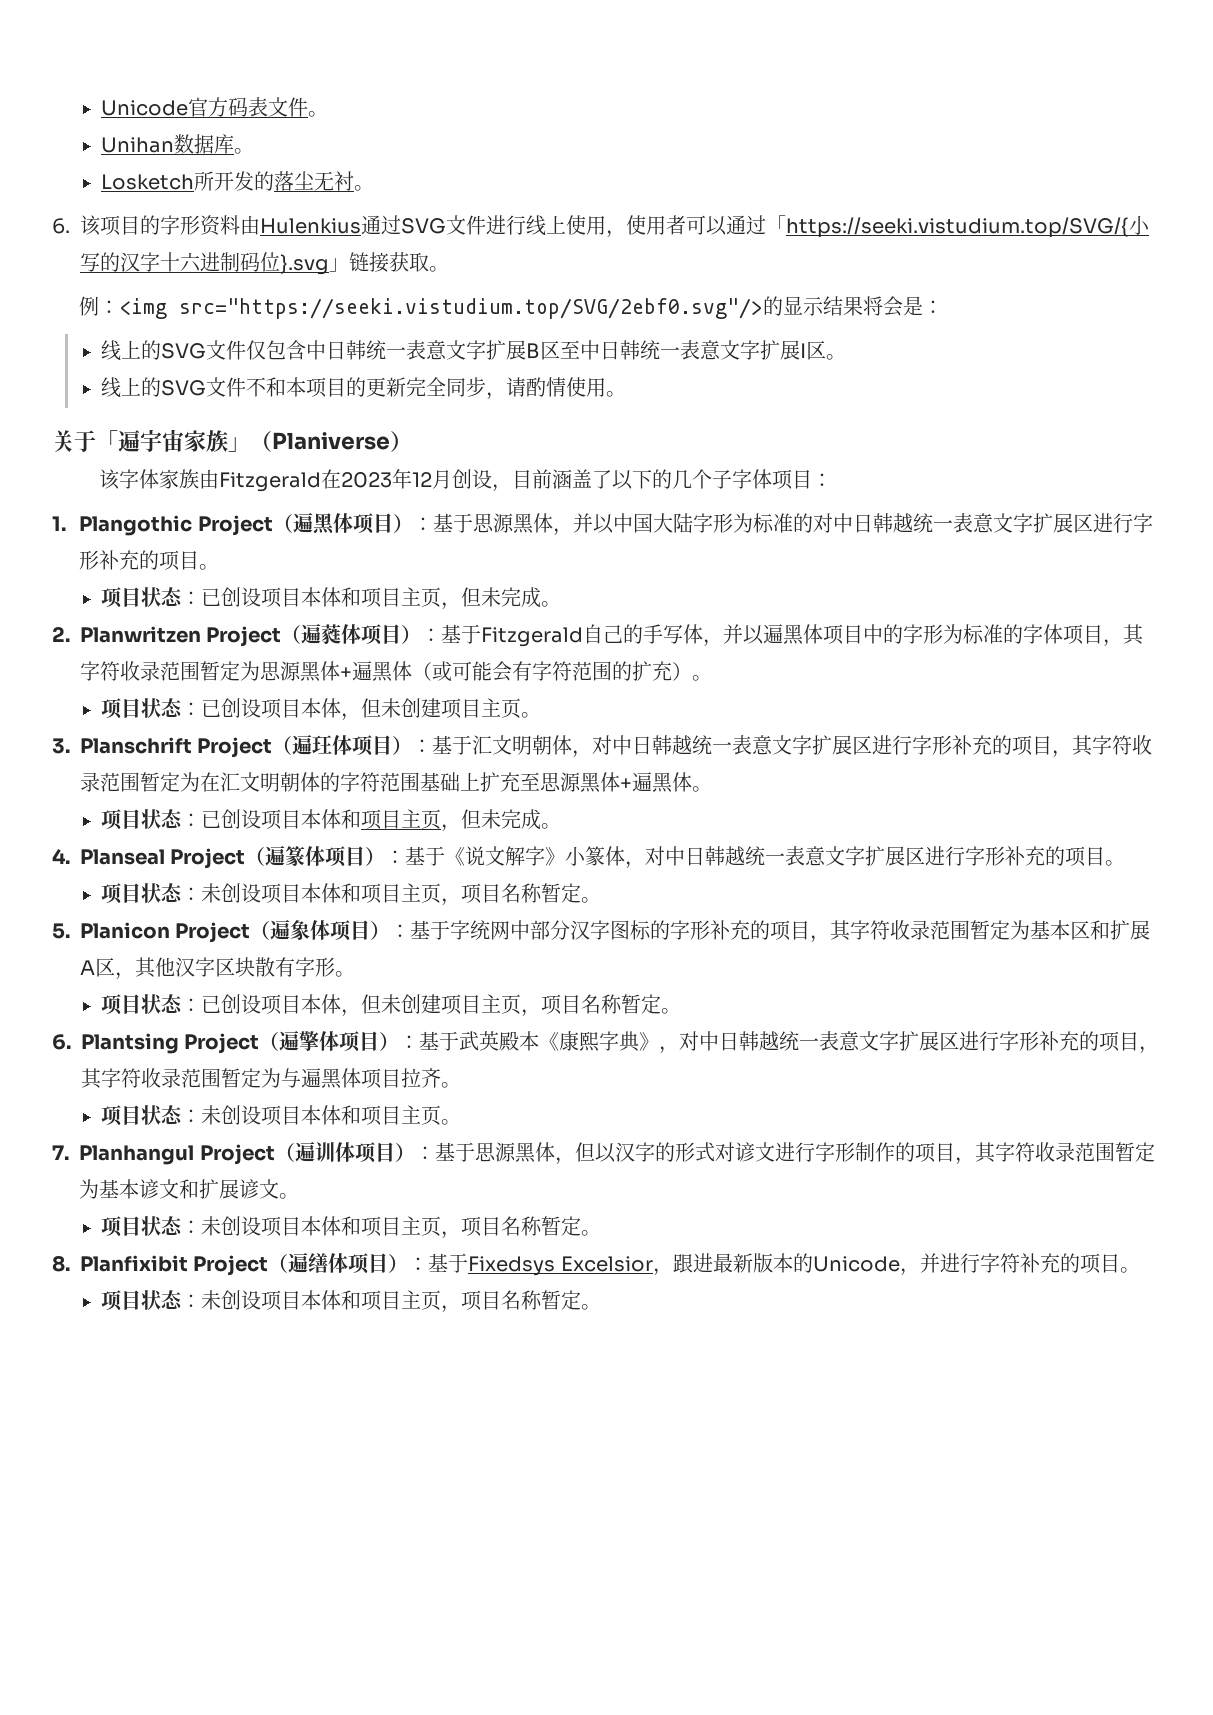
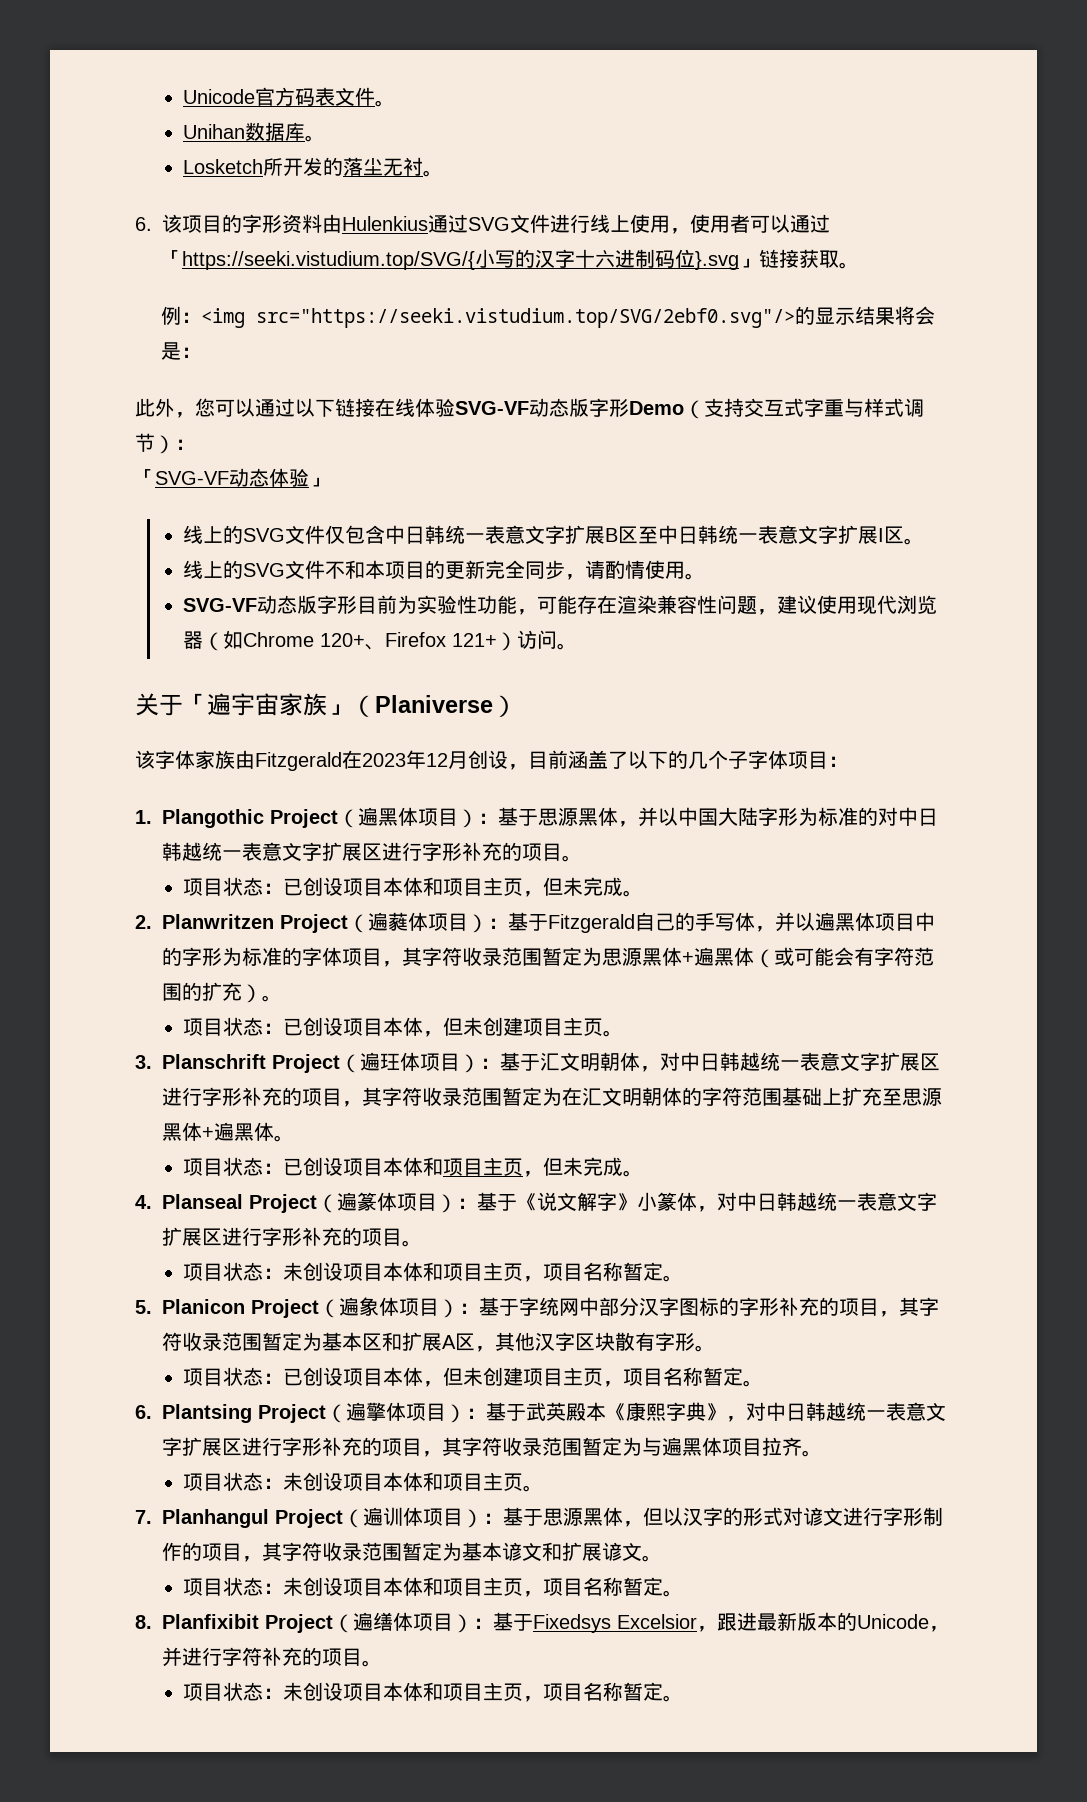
(944, 307) none -> [135,398,924,419] [135,433,195,454] [135,468,329,487] // 此外，您可以通过以下链接在线体验SVG-VF动态版字形Demo（支持交互式字重与样式调节）： // 「SVG-VF动态体验」
(627, 394) none -> [182,595,937,615] [182,630,577,651] // SVG-VF动态版字形目前为实验性功能，可能存在渲染兼容性问题，建议使用现代浏览器（如Chrome 120+、Firefox 121+）访问。

